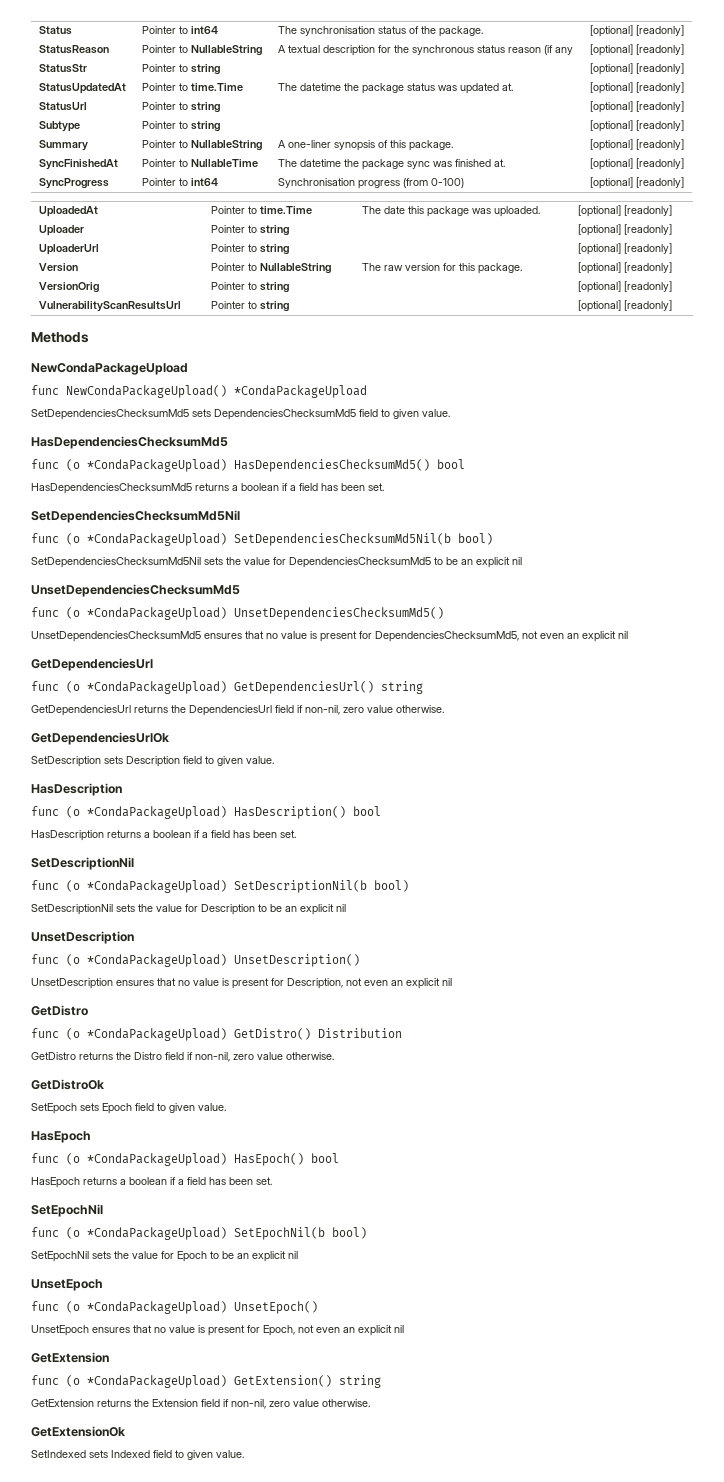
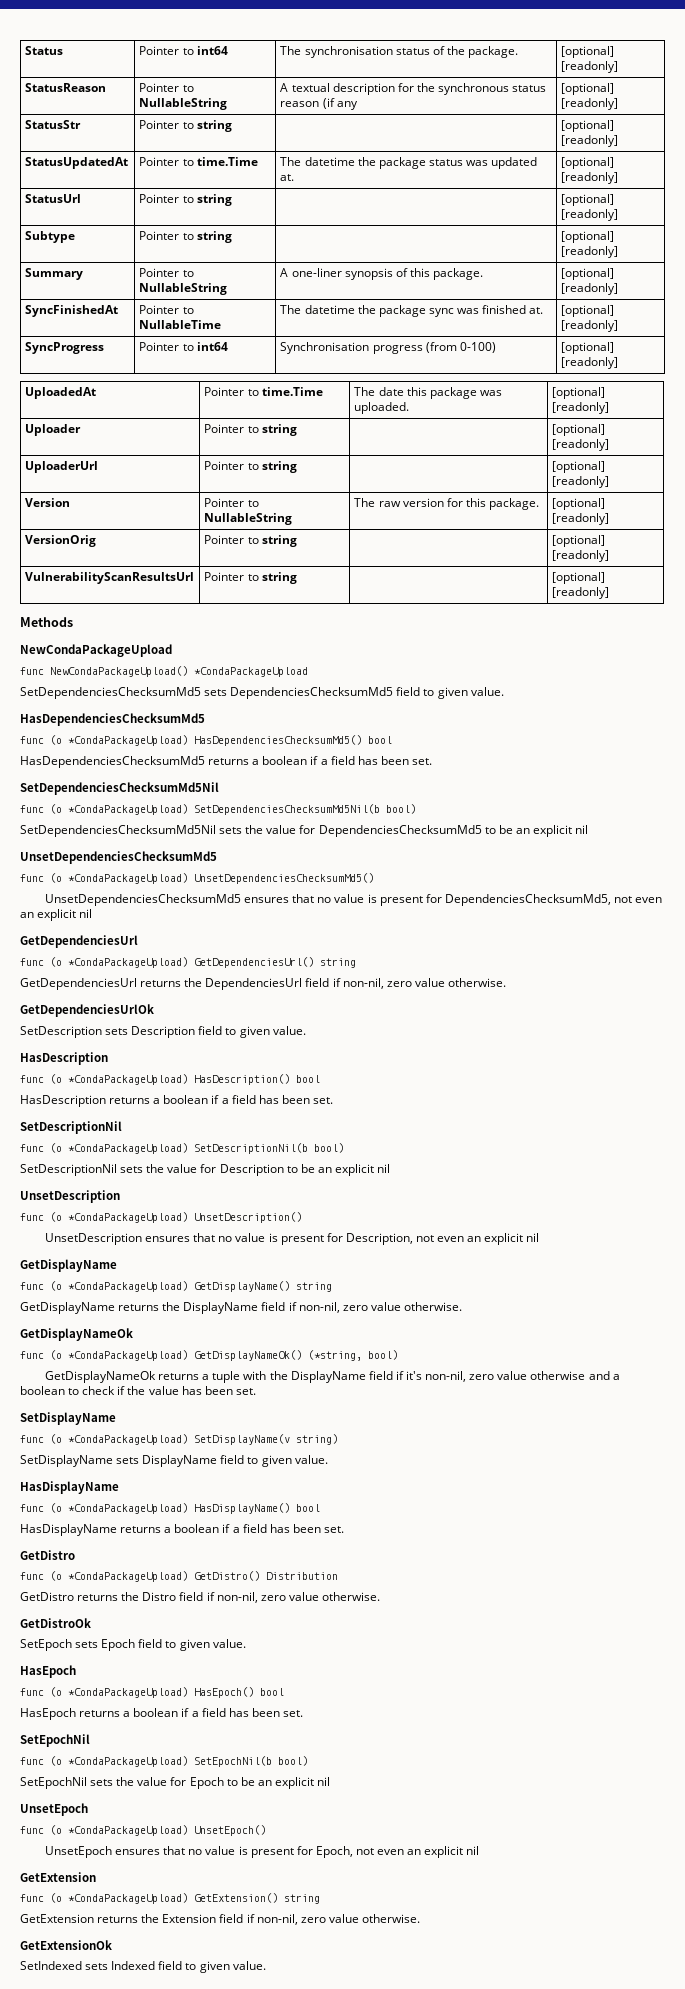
(452, 982) none -> [20,1259,117,1272] [20,1281,332,1292] [20,1302,462,1314] [20,1328,133,1341] [20,1350,398,1361] [45,1371,620,1383] [20,1386,256,1395] [20,1412,116,1425] [20,1434,338,1445] [20,1455,328,1467] [20,1481,119,1494] [20,1503,320,1514] [20,1524,344,1536] // GetDisplayName // func (o *CondaPackageUpload) GetDisplayName() string // GetDisplayName returns the DisplayName field if non-nil, zero value otherwise. // GetDisplayNameOk // func (o *CondaPackageUpload) GetDisplayNameOk() (*string, bool) // GetDisplayNameOk returns a tuple with the DisplayName field if it's non-nil, zero value otherwise and a boolean to check if the value has been set. // SetDisplayName // func (o *CondaPackageUpload) SetDisplayName(v string) // SetDisplayName sets DisplayName field to given value. // HasDisplayName // func (o *CondaPackageUpload) HasDisplayName() bool // HasDisplayName returns a boolean if a field has been set.

